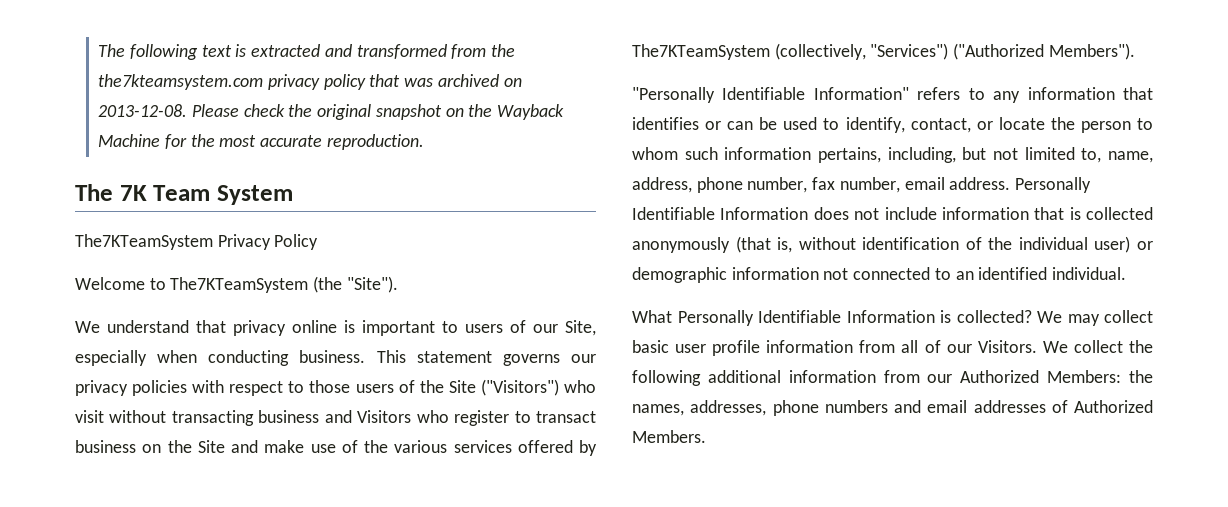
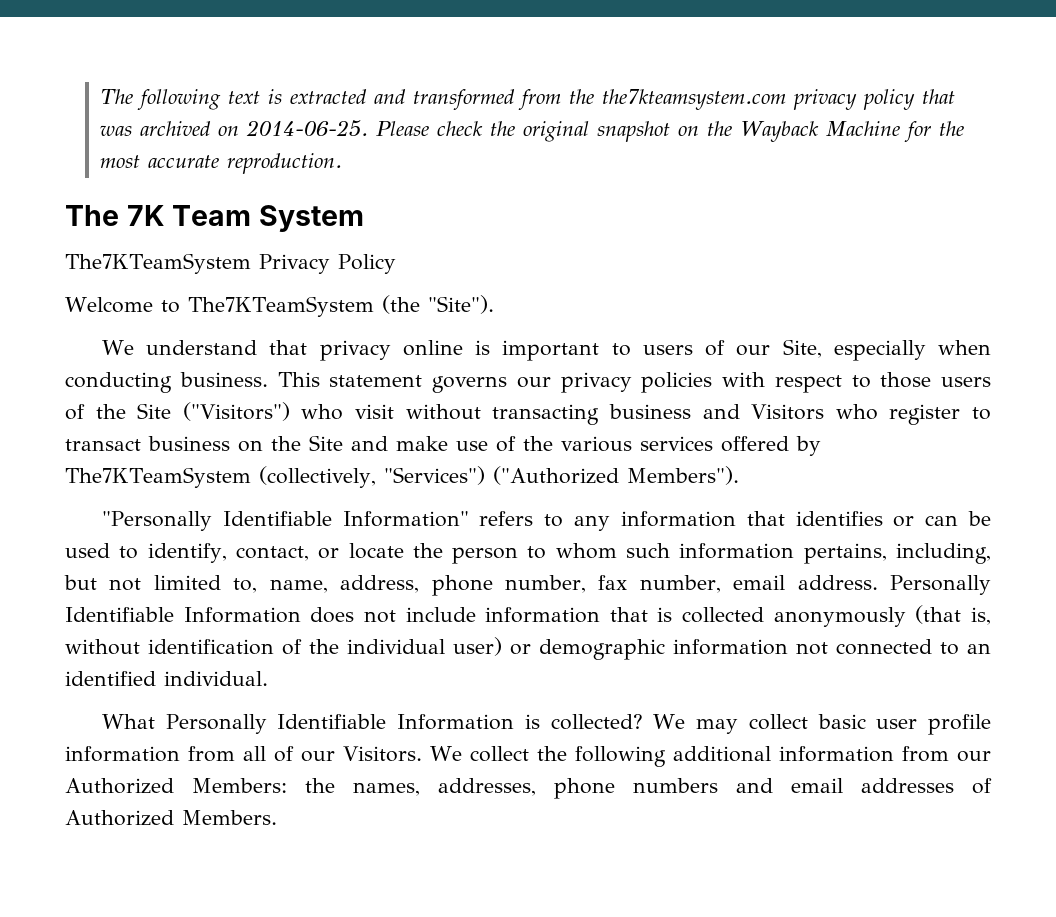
[98,104,188,117] 2013-12-08. -> [246,120,369,137] 2014-06-25.

